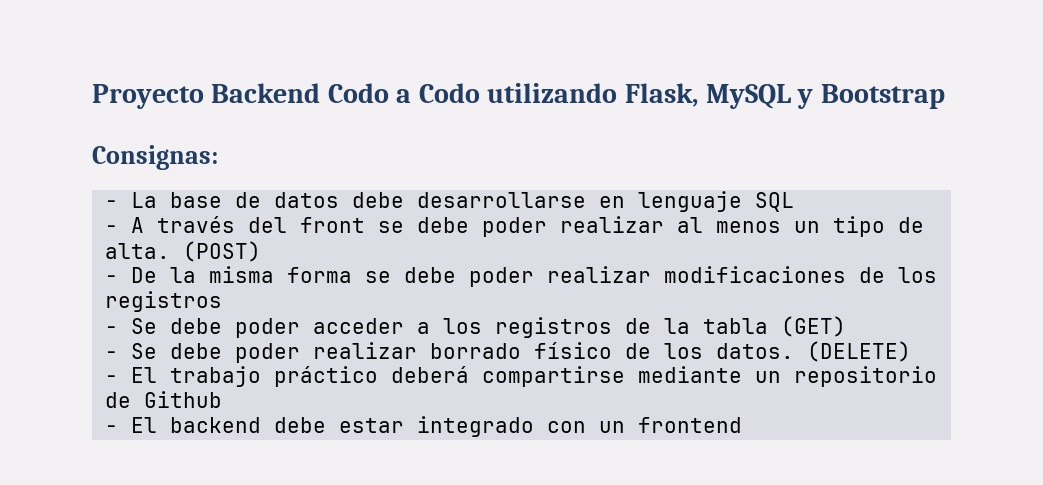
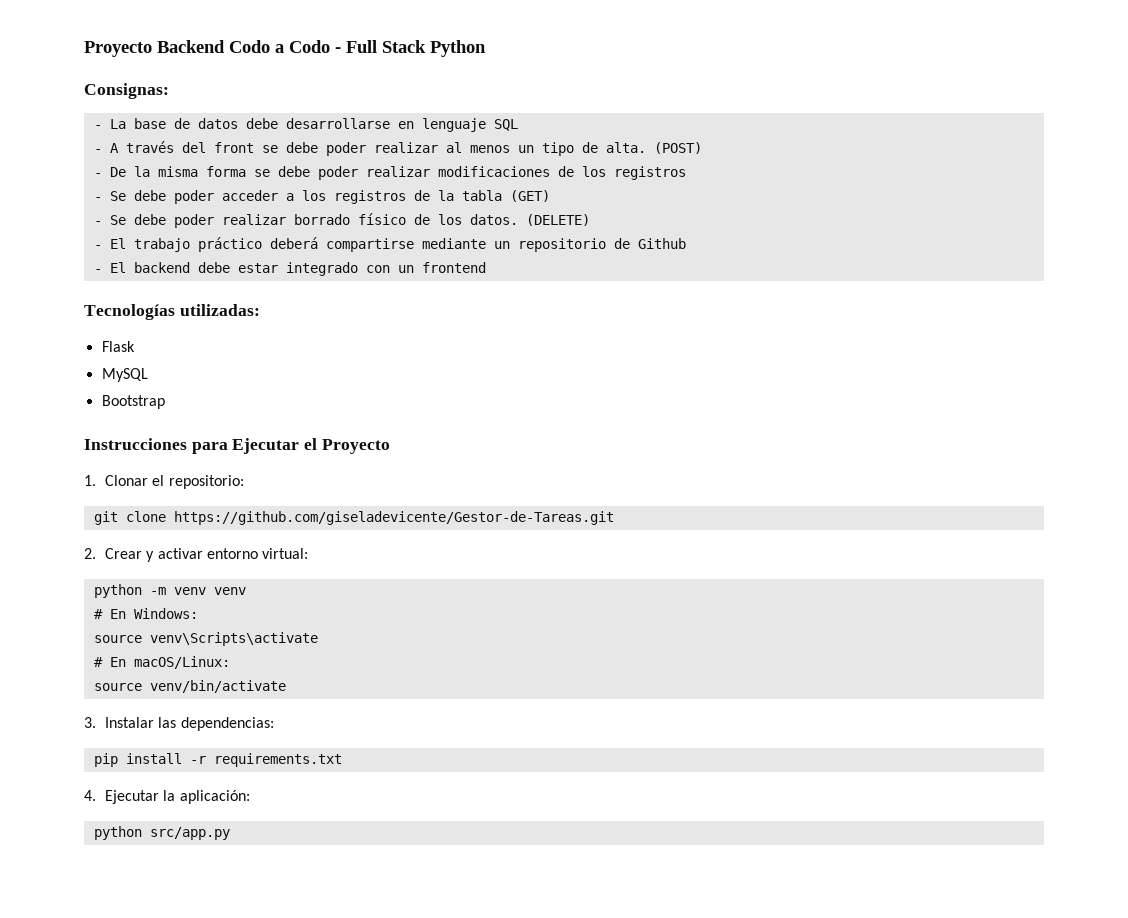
[487,83,945,109] utilizando Flask, MySQL y Bootstrap -> [335,40,486,57] - Full Stack Python
(743, 425) none -> [84,304,260,320] [101,341,135,352] [101,368,148,382] [101,395,165,409] [84,438,390,454] [84,475,244,489] [93,511,614,525] [84,548,309,562] [93,584,246,598] [93,608,198,619] [93,632,318,646] [93,656,230,669] [93,680,286,693] [84,717,274,731] [93,753,342,767] [84,790,250,804] [93,826,230,840] // Tecnologías utilizadas: // Flask // MySQL // Bootstrap // Instrucciones para Ejecutar el Proyecto // 1. Clonar el repositorio: // git clone https://github.com/giseladevicente/Gestor-de-Tareas.git // 2. Crear y activar entorno virtual: // python -m venv venv // # En Windows: // source venv\Scripts\activate // # En macOS/Linux: // source venv/bin/activate // 3. Instalar las dependencias: // pip install -r requirements.txt // 4. Ejecutar la aplicación: // python src/app.py

